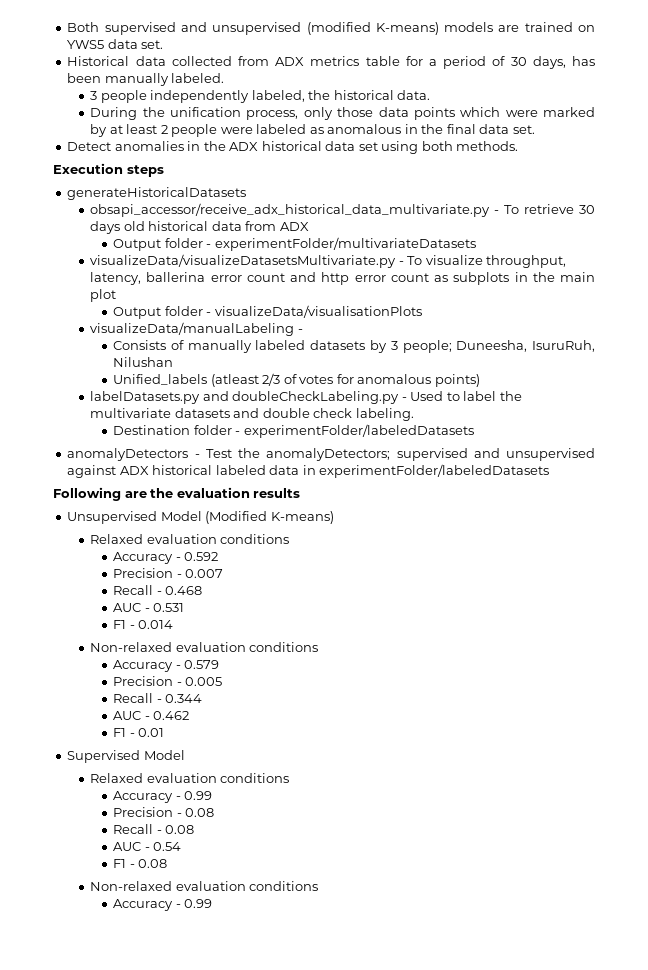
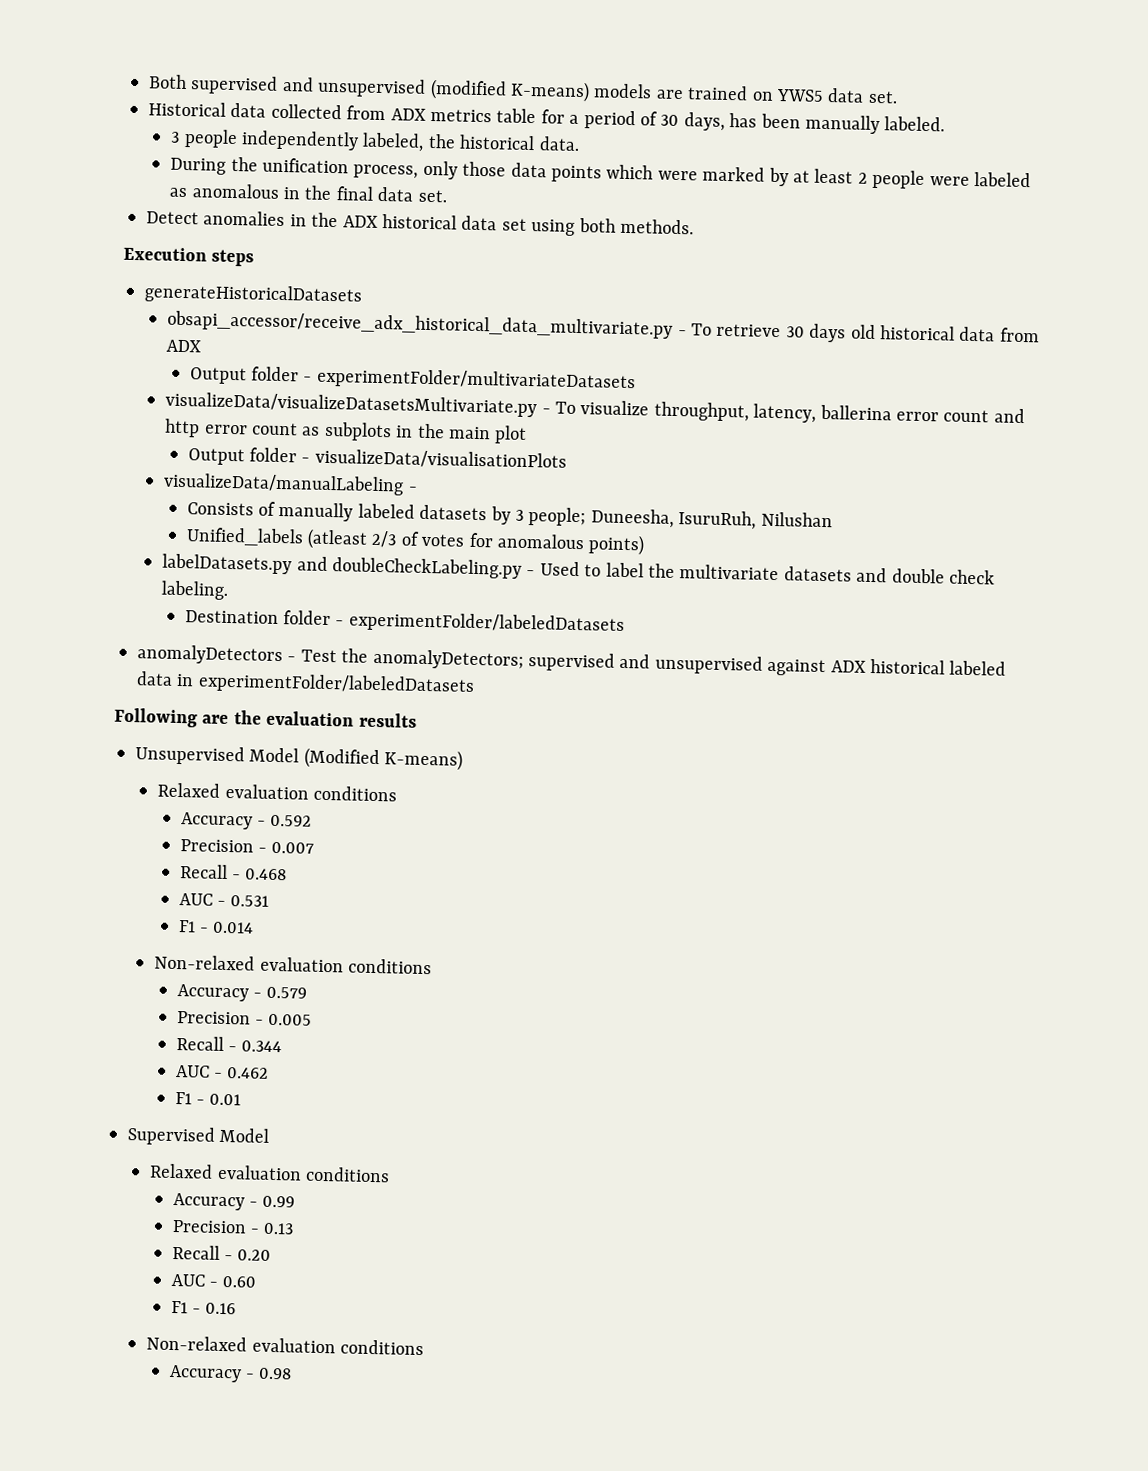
[185,808,215,817] [113,824,195,834] [113,842,182,851] [113,859,168,868] [90,881,319,891] [113,899,213,911] 0.08 // Recall - 0.08 // AUC - 0.54 // F1 - 0.08 // Non-relaxed evaluation conditions // Accuracy - 0.99 -> [263,1222,295,1235] [171,1244,272,1261] [170,1273,257,1288] [170,1300,237,1315] [146,1335,425,1356] [168,1364,293,1383] 0.13 // Recall - 0.20 // AUC - 0.60 // F1 - 0.16 // Non-relaxed evaluation conditions // Accuracy - 0.98

